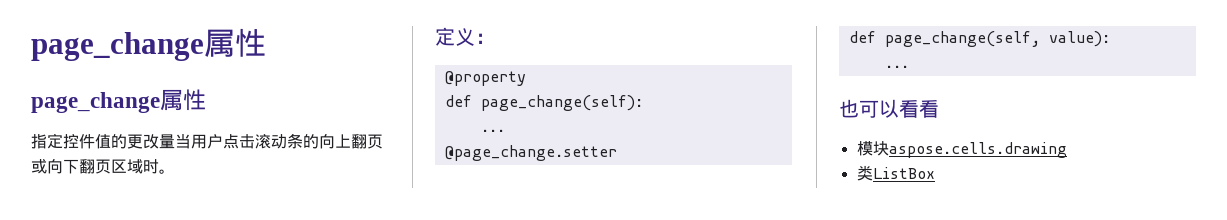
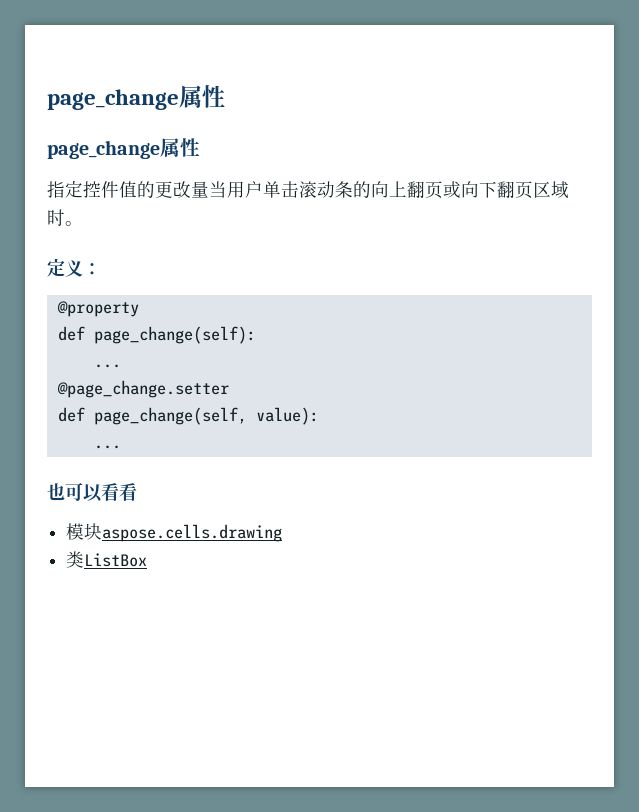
[223,134,239,149] 点 -> [263,181,281,198] 单

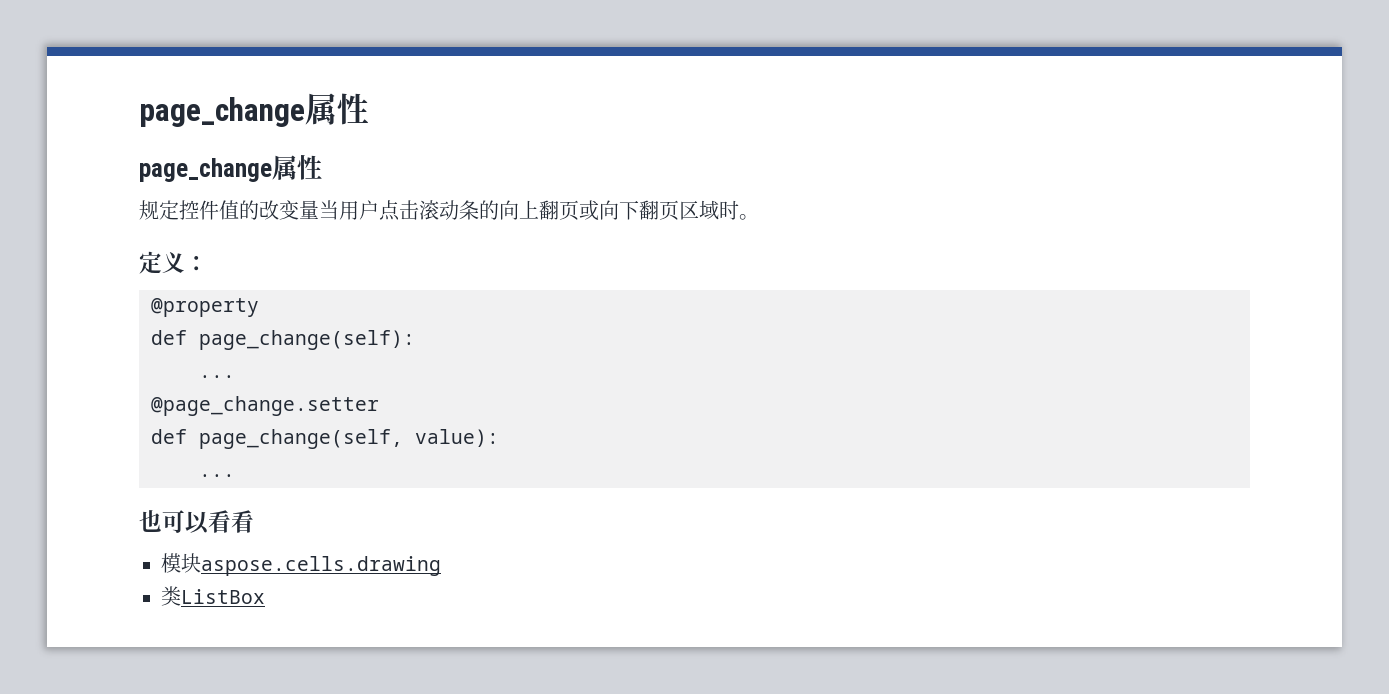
[47,181,65,198] 指 -> [139,200,159,220] 规
[155,181,191,198] 更改 -> [259,200,299,220] 改变
[263,181,281,198] 单 -> [379,200,400,221] 点

